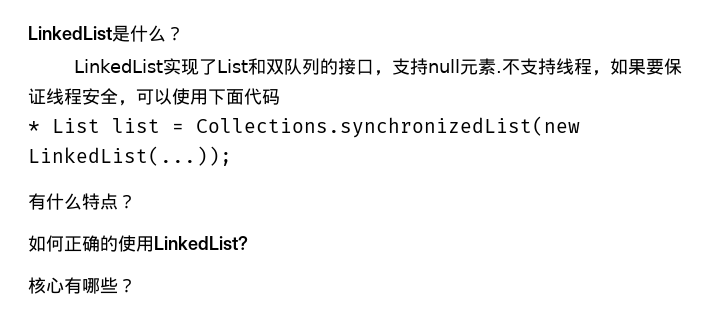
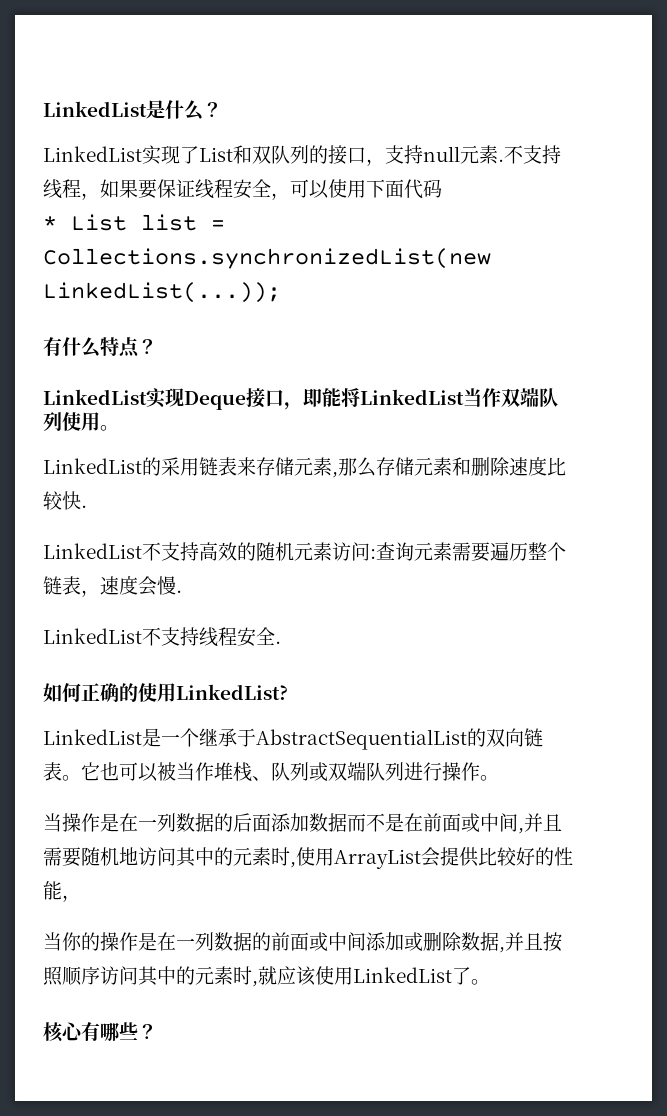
(136, 201) none -> [43,387,558,410] [43,412,119,432] [43,457,566,478] [43,491,87,510] [43,542,566,562] [43,576,182,597] [43,627,281,647] // LinkedList实现Deque接口，即能将LinkedList当作双端队列使用。 // LinkedList的采用链表来存储元素,那么存储元素和删除速度比较快. // LinkedList不支持高效的随机元素访问:查询元素需要遍历整个链表，速度会慢. // LinkedList不支持线程安全.
(248, 243) none -> [43,728,543,750] [43,762,499,782] [43,813,562,834] [43,847,573,869] [43,881,81,902] [43,932,562,953] [43,966,490,987] // LinkedList是一个继承于AbstractSequentialList的双向链表。它也可以被当作堆栈、队列或双端队列进行操作。 // 当操作是在一列数据的后面添加数据而不是在前面或中间,并且需要随机地访问其中的元素时,使用ArrayList会提供比较好的性能， // 当你的操作是在一列数据的前面或中间添加或删除数据,并且按照顺序访问其中的元素时,就应该使用LinkedList了。

